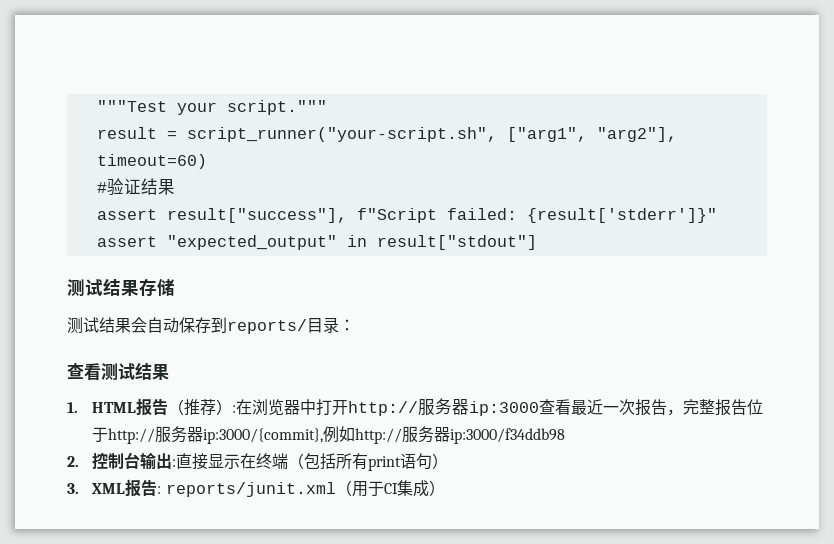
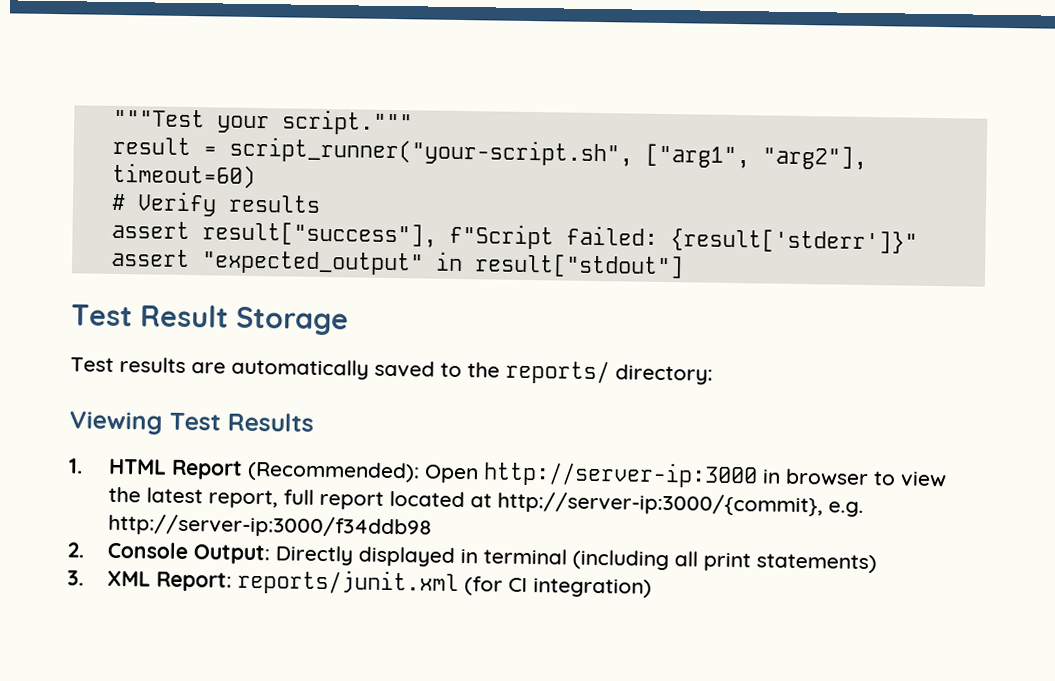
[106,178,175,195] 验证结果 -> [136,191,321,217] Verify results
[67,278,175,296] [67,317,355,334] [67,362,169,381] [67,398,764,416] [92,426,566,444] [67,452,449,471] [67,479,445,497] 测试结果存储 // 测试结果会自动保存到reports/目录： // 查看测试结果 // 1. HTML报告（推荐）:在浏览器中打开http://服务器ip:3000查看最近一次报告，完整报告位于http://服务器ip:3000/{commit},例如http://服务器ip:3000/f34ddb98 // 2.控制台输出:直接显示在终端（包括所有print语句） // 3. XML报告: reports/junit.xml（用于CI集成） -> [71,304,349,336] [70,357,713,385] [69,411,314,435] [69,458,947,489] [107,486,864,517] [107,513,432,539] [67,541,877,574] [67,568,652,598] Test Result Storage // Test results are automatically saved to the reports/ directory: // Viewing Test Results // 1. HTML Report (Recommended): Open http://server-ip:3000 in browser to view the latest report, full report located at http://server-ip:3000/{commit}, e.g. http://server-ip:3000/f34ddb98 // 2. Console Output: Directly displayed in terminal (including all print statements) // 3. XML Report: reports/junit.xml (for CI integration)

